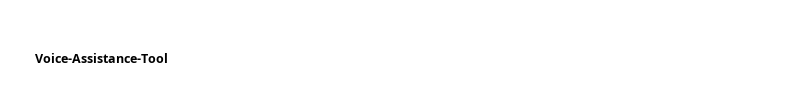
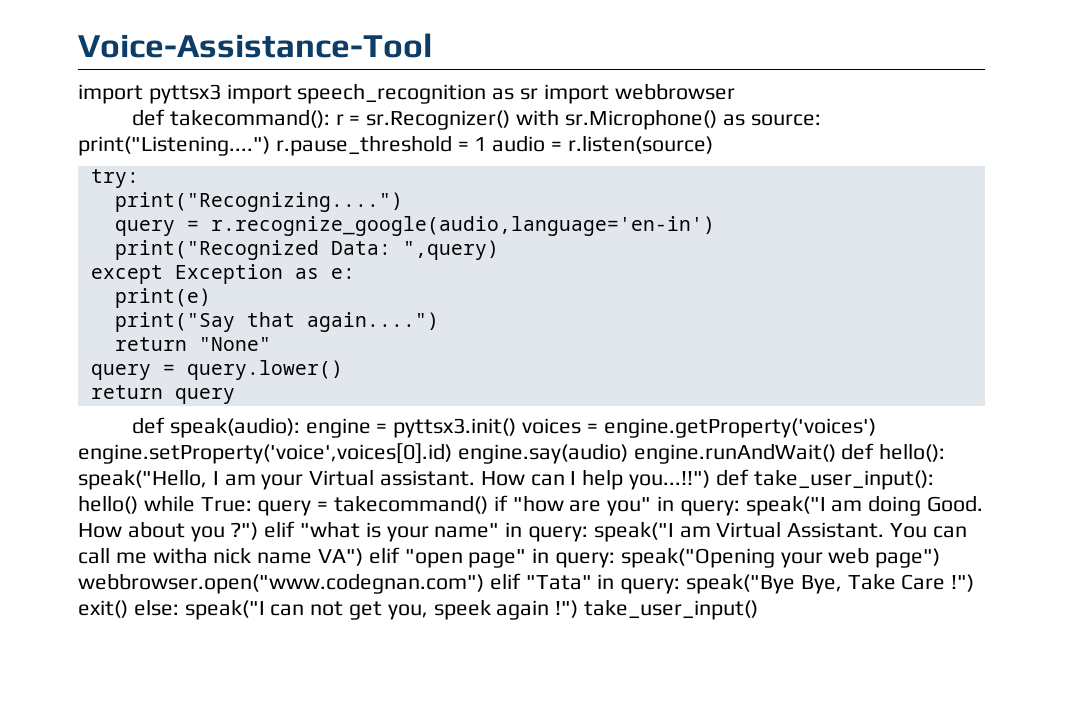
(168, 58) none -> [78,83,735,104] [132,109,821,130] [78,135,713,156] [90,169,139,188] [114,192,403,212] [114,216,715,236] [114,240,499,260] [90,264,355,284] [114,288,211,308] [114,312,439,332] [114,337,271,351] [90,360,343,380] [90,385,235,404] [132,417,876,438] [78,443,946,464] [78,469,934,490] [78,495,984,516] [78,521,967,542] [78,547,941,568] [78,573,975,594] [78,599,759,620] // import pyttsx3 import speech_recognition as sr import webbrowser // def takecommand(): r = sr.Recognizer() with sr.Microphone() as source: print("Listening....") r.pause_threshold = 1 audio = r.listen(source) // try: // print("Recognizing....") // query = r.recognize_google(audio,language='en-in') // print("Recognized Data: ",query) // except Exception as e: // print(e) // print("Say that again....") // return "None" // query = query.lower() // return query // def speak(audio): engine = pyttsx3.init() voices = engine.getProperty('voices') engine.setProperty('voice',voices[0].id) engine.say(audio) engine.runAndWait() def hello(): speak("Hello, I am your Virtual assistant. How can I help you...!!") def take_user_input(): hello() while True: query = takecommand() if "how are you" in query: speak("I am doing Good. How about you ?") elif "what is your name" in query: speak("I am Virtual Assistant. You can call me witha nick name VA") elif "open page" in query: speak("Opening your web page") webbrowser.open("www.codegnan.com") elif "Tata" in query: speak("Bye Bye, Take Care !") exit() else: speak("I can not get you, speek again !") take_user_input()

